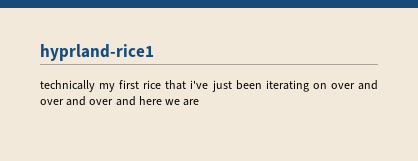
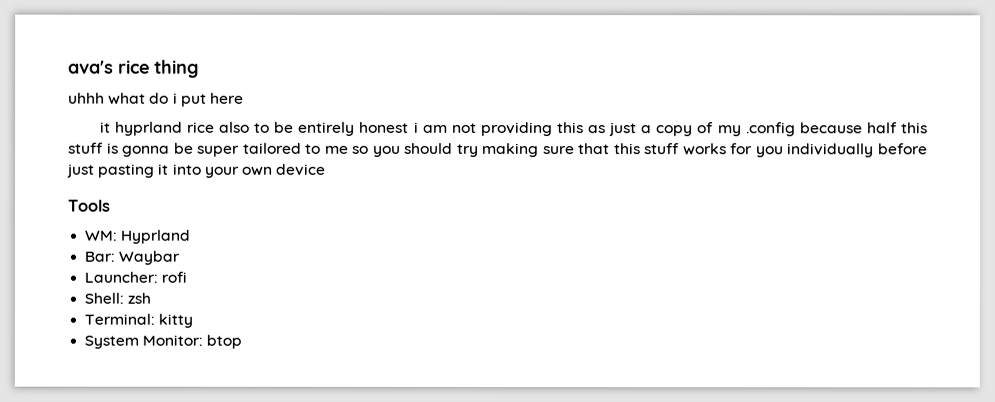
[40,44,154,61] [40,80,378,92] [40,96,200,106] hyprland-rice1 // technically my first rice that i've just been iterating on over and over and over and here we are -> [68,59,199,78] [68,92,244,107] [99,121,928,137] [68,142,928,158] [67,163,327,178] [67,199,111,212] [84,229,191,244] [84,250,181,265] [84,271,188,283] [84,292,152,304] [84,313,194,328] [84,334,243,349] ava's rice thing // uhhh what do i put here // it hyprland rice also to be entirely honest i am not providing this as just a copy of my .config because half this stuff is gonna be super tailored to me so you should try making sure that this stuff works for you individually before just pasting it into your own device // Tools // WM: Hyprland // Bar: Waybar // Launcher: rofi // Shell: zsh // Terminal: kitty // System Monitor: btop

